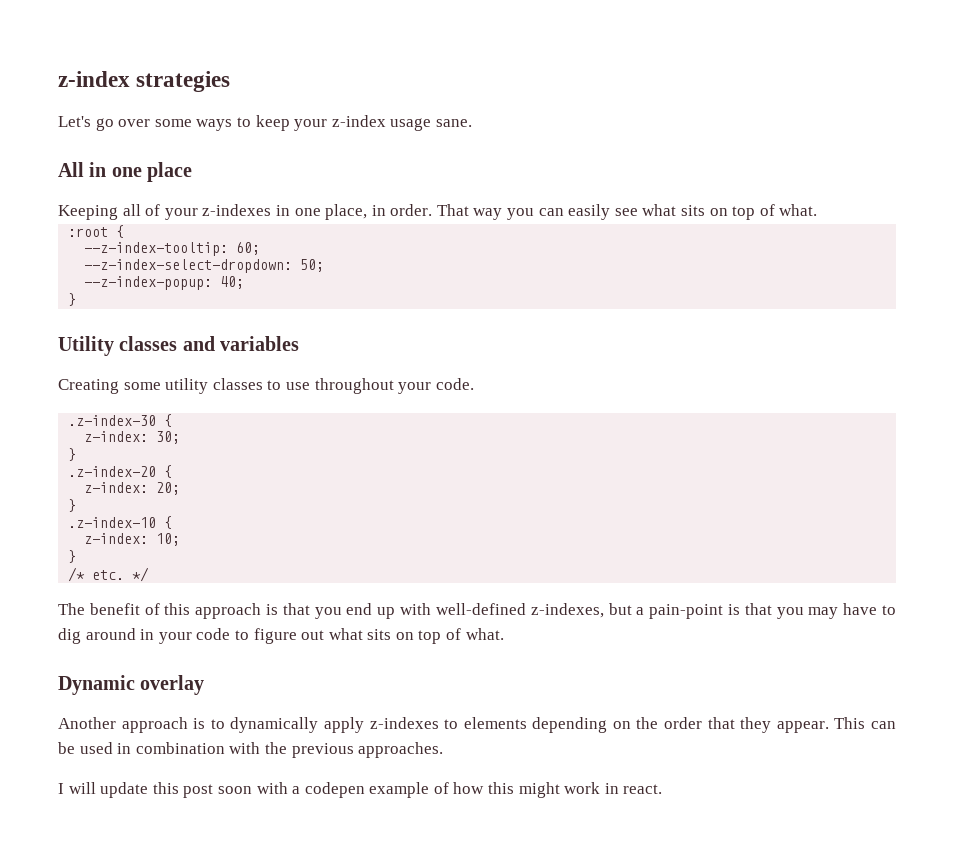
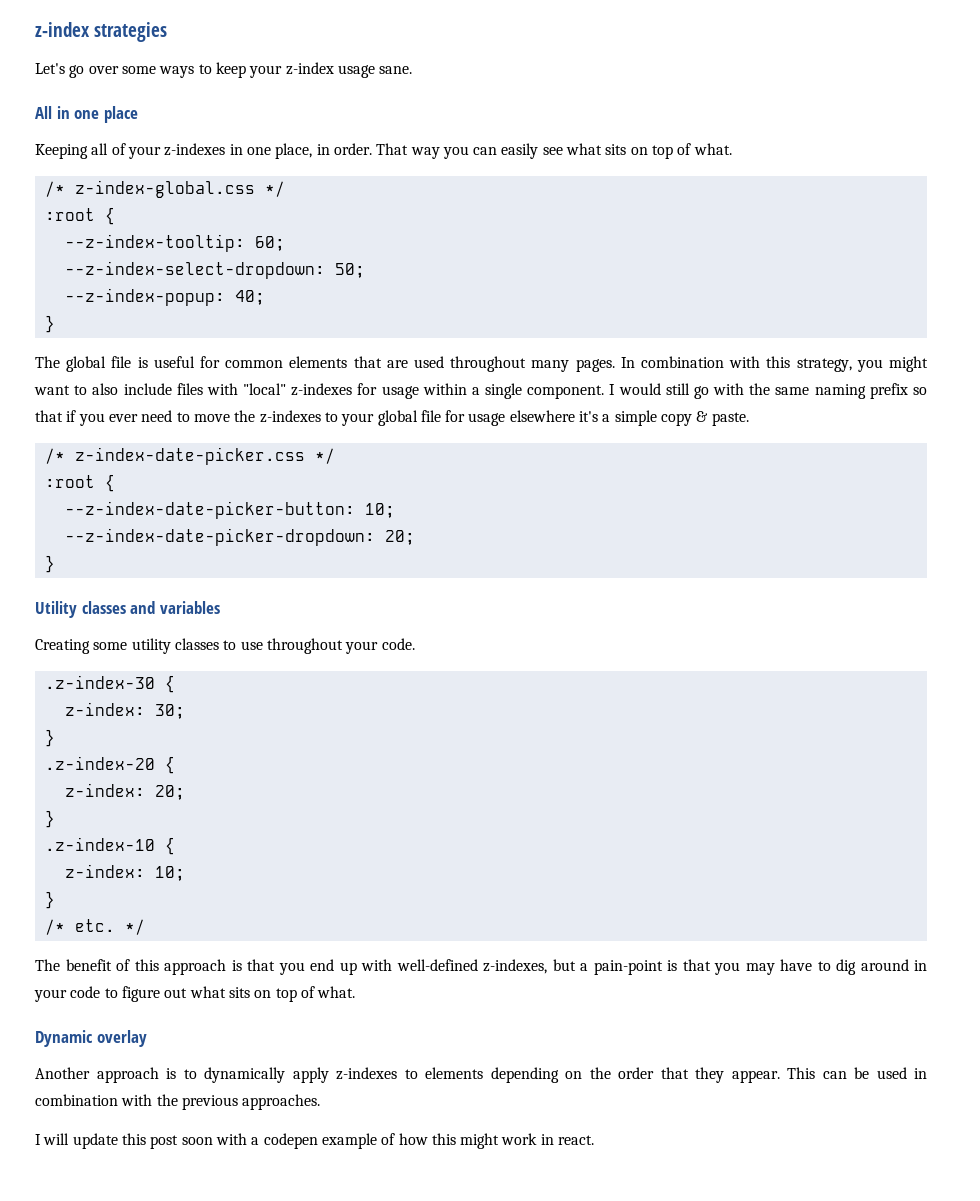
(818, 210) none -> [44,180,285,198] // /* z-index-global.css */
(77, 299) none -> [35,356,929,372] [34,383,927,399] [35,410,749,426] [44,447,335,465] [44,474,115,492] [64,501,395,519] [64,528,415,546] [44,555,55,573] // The global file is useful for common elements that are used throughout many pages. In combination with this strategy, you might want to also include files with "local" z-indexes for usage within a single component. I would still go with the same naming prefix so that if you ever need to move the z-indexes to your global file for usage elsewhere it's a simple copy & paste. // /* z-index-date-picker.css */ // :root { // --z-index-date-picker-button: 10; // --z-index-date-picker-dropdown: 20; // }

